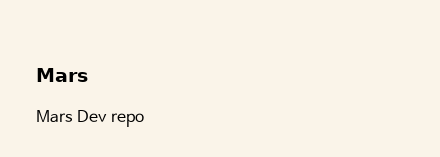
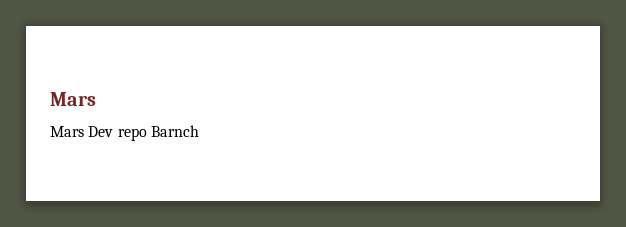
(144, 120) none -> [150,125,199,137] Barnch

